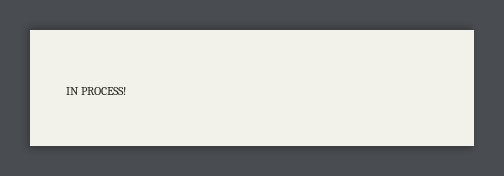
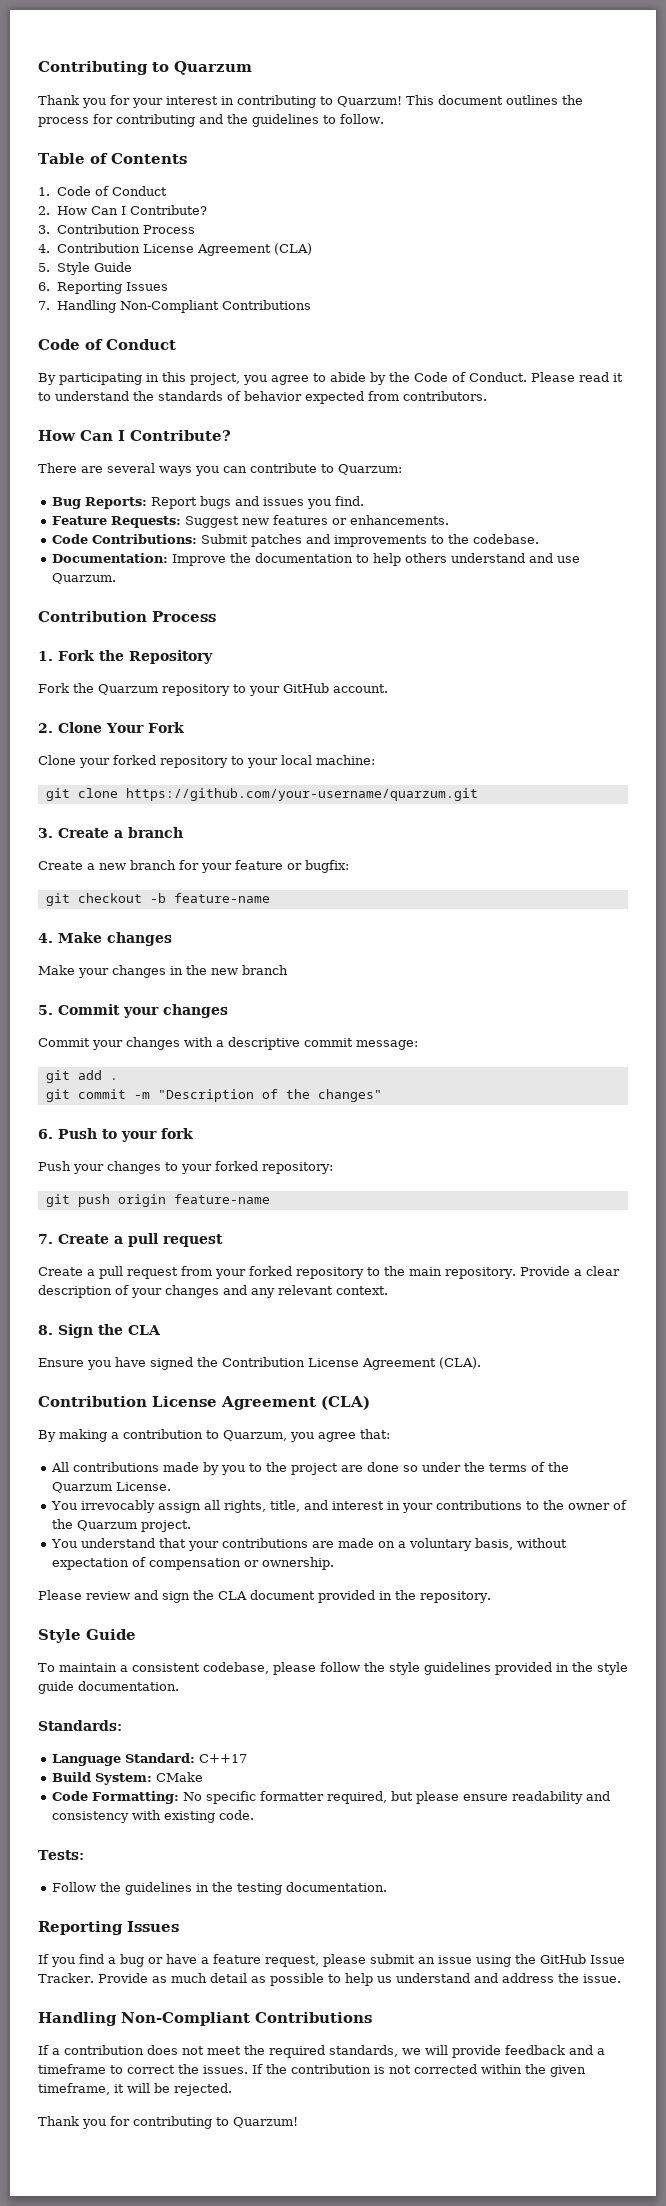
[66,87,127,95] IN PROCESS! -> [38,61,252,75] [38,95,583,108] [38,114,384,127] [38,153,187,164] [38,186,167,196] [38,205,207,215] [38,224,195,234] [38,243,312,256] [38,262,132,275] [38,282,168,294] [38,300,311,313] [38,339,176,350] [38,372,623,385] [38,391,487,404] [38,430,231,441] [38,463,402,476] [52,496,365,509] [52,515,450,528] [52,534,540,547] [52,553,581,566] [52,573,117,584] [38,611,216,622] [38,650,213,664] [38,683,388,696] [38,722,184,733] [38,755,375,768] [45,788,478,801] [38,827,183,838] [38,860,349,873] [45,893,270,906] [38,932,172,946] [38,965,288,978] [38,1004,228,1018] [38,1037,418,1050] [45,1070,118,1083] [45,1089,382,1102] [38,1128,193,1142] [38,1161,333,1174] [45,1194,270,1207] [38,1233,223,1247] [38,1266,620,1279] [38,1285,388,1298] [38,1324,161,1338] [38,1357,481,1370] [38,1396,370,1410] [38,1429,390,1442] [51,1462,570,1475] [52,1482,172,1493] [51,1500,628,1513] [52,1519,192,1532] [51,1538,568,1551] [52,1557,335,1570] [38,1590,491,1603] [38,1629,136,1643] [38,1662,628,1675] [38,1681,179,1694] [38,1720,122,1731] [52,1753,248,1766] [52,1772,204,1785] [52,1791,611,1804] [52,1810,255,1823] [38,1850,84,1860] [52,1882,388,1895] [38,1921,179,1935] [38,1954,625,1967] [38,1973,621,1986] [38,2012,372,2026] [38,2045,605,2058] [38,2064,586,2077] [38,2083,232,2096] [38,2116,298,2129] Contributing to Quarzum // Thank you for your interest in contributing to Quarzum! This document outlines the process for contributing and the guidelines to follow. // Table of Contents // 1. Code of Conduct // 2. How Can I Contribute? // 3. Contribution Process // 4. Contribution License Agreement (CLA) // 5. Style Guide // 6. Reporting Issues // 7. Handling Non-Compliant Contributions // Code of Conduct // By participating in this project, you agree to abide by the Code of Conduct. Please read it to understand the standards of behavior expected from contributors. // How Can I Contribute? // There are several ways you can contribute to Quarzum: // Bug Reports: Report bugs and issues you find. // Feature Requests: Suggest new features or enhancements. // Code Contributions: Submit patches and improvements to the codebase. // Documentation: Improve the documentation to help others understand and use Quarzum. // Contribution Process // 1. Fork the Repository // Fork the Quarzum repository to your GitHub account. // 2. Clone Your Fork // Clone your forked repository to your local machine: // git clone https://github.com/your-username/quarzum.git // 3. Create a branch // Create a new branch for your feature or bugfix: // git checkout -b feature-name // 4. Make changes // Make your changes in the new branch // 5. Commit your changes // Commit your changes with a descriptive commit message: // git add . // git commit -m "Description of the changes" // 6. Push to your fork // Push your changes to your forked repository: // git push origin feature-name // 7. Create a pull request // Create a pull request from your forked repository to the main repository. Provide a clear description of your changes and any relevant context. // 8. Sign the CLA // Ensure you have signed the Contribution License Agreement (CLA). // Contribution License Agreement (CLA) // By making a contribution to Quarzum, you agree that: // All contributions made by you to the project are done so under the terms of the Quarzum License. // You irrevocably assign all rights, title, and interest in your contributions to the owner of the Quarzum project. // You understand that your contributions are made on a voluntary basis, without expectation of compensation or ownership. // Please review and sign the CLA document provided in the repository. // Style Guide // To maintain a consistent codebase, please follow the style guidelines provided in the style guide documentation. // Standards: // Language Standard: C++17 // Build System: CMake // Code Formatting: No specific formatter required, but please ensure readability and consistency with existing code. // Tests: // Follow the guidelines in the testing documentation. // Reporting Issues // If you find a bug or have a feature request, please submit an issue using the GitHub Issue Tracker. Provide as much detail as possible to help us understand and address the issue. // Handling Non-Compliant Contributions // If a contribution does not meet the required standards, we will provide feedback and a timeframe to correct the issues. If the contribution is not corrected within the given timeframe, it will be rejected. // Thank you for contributing to Quarzum!

